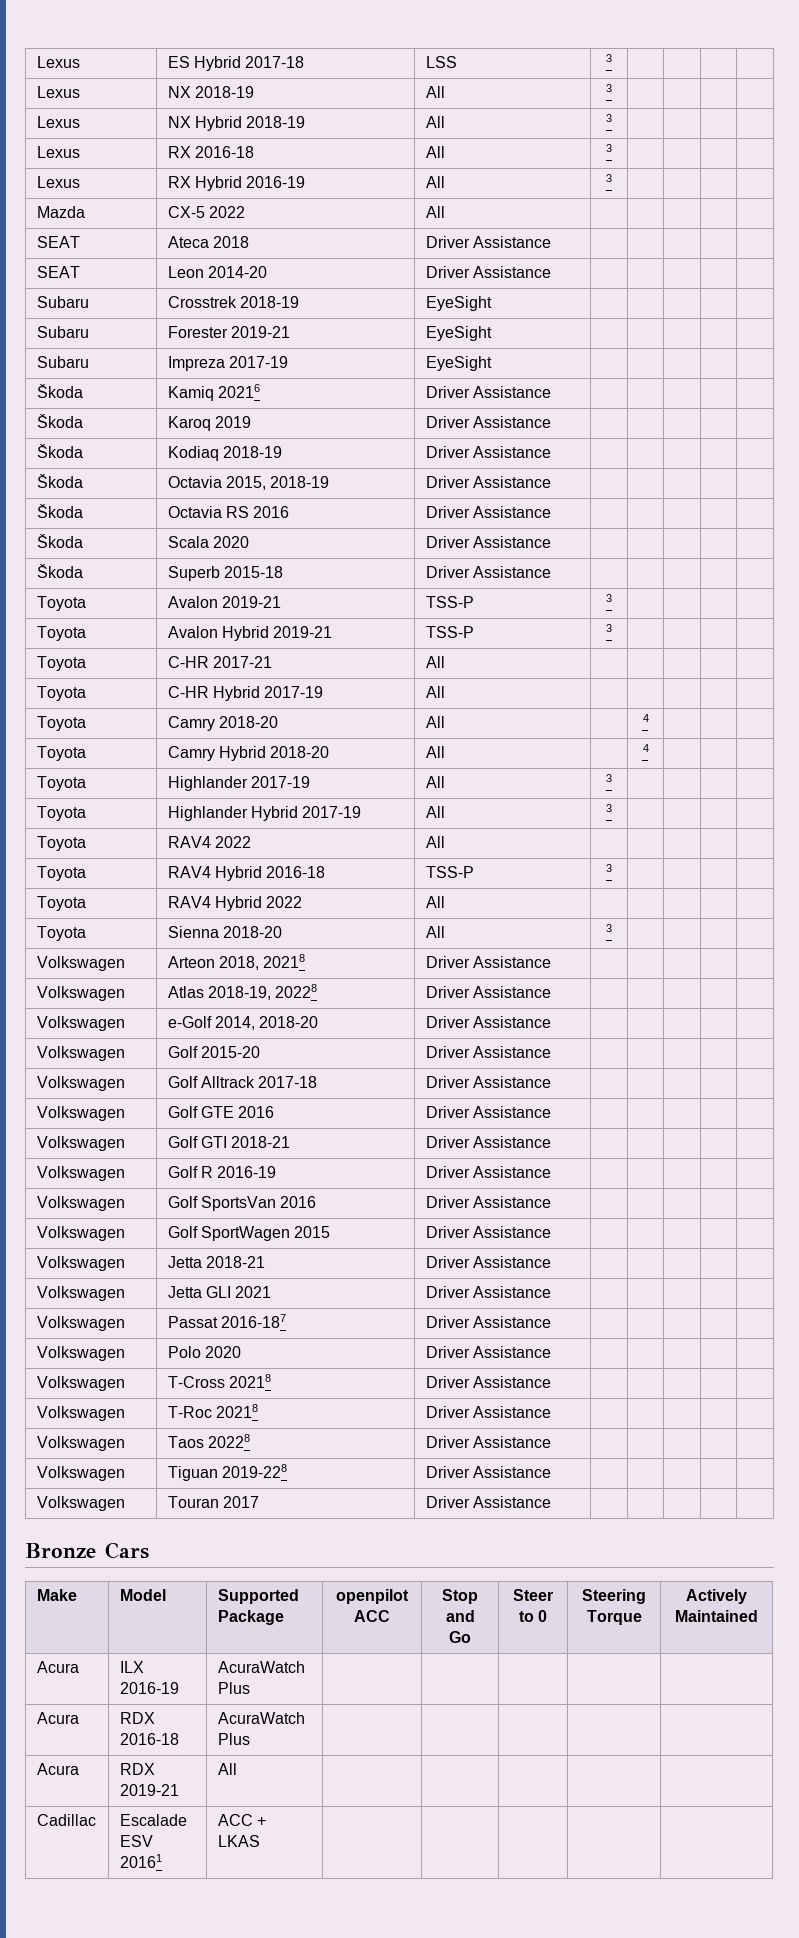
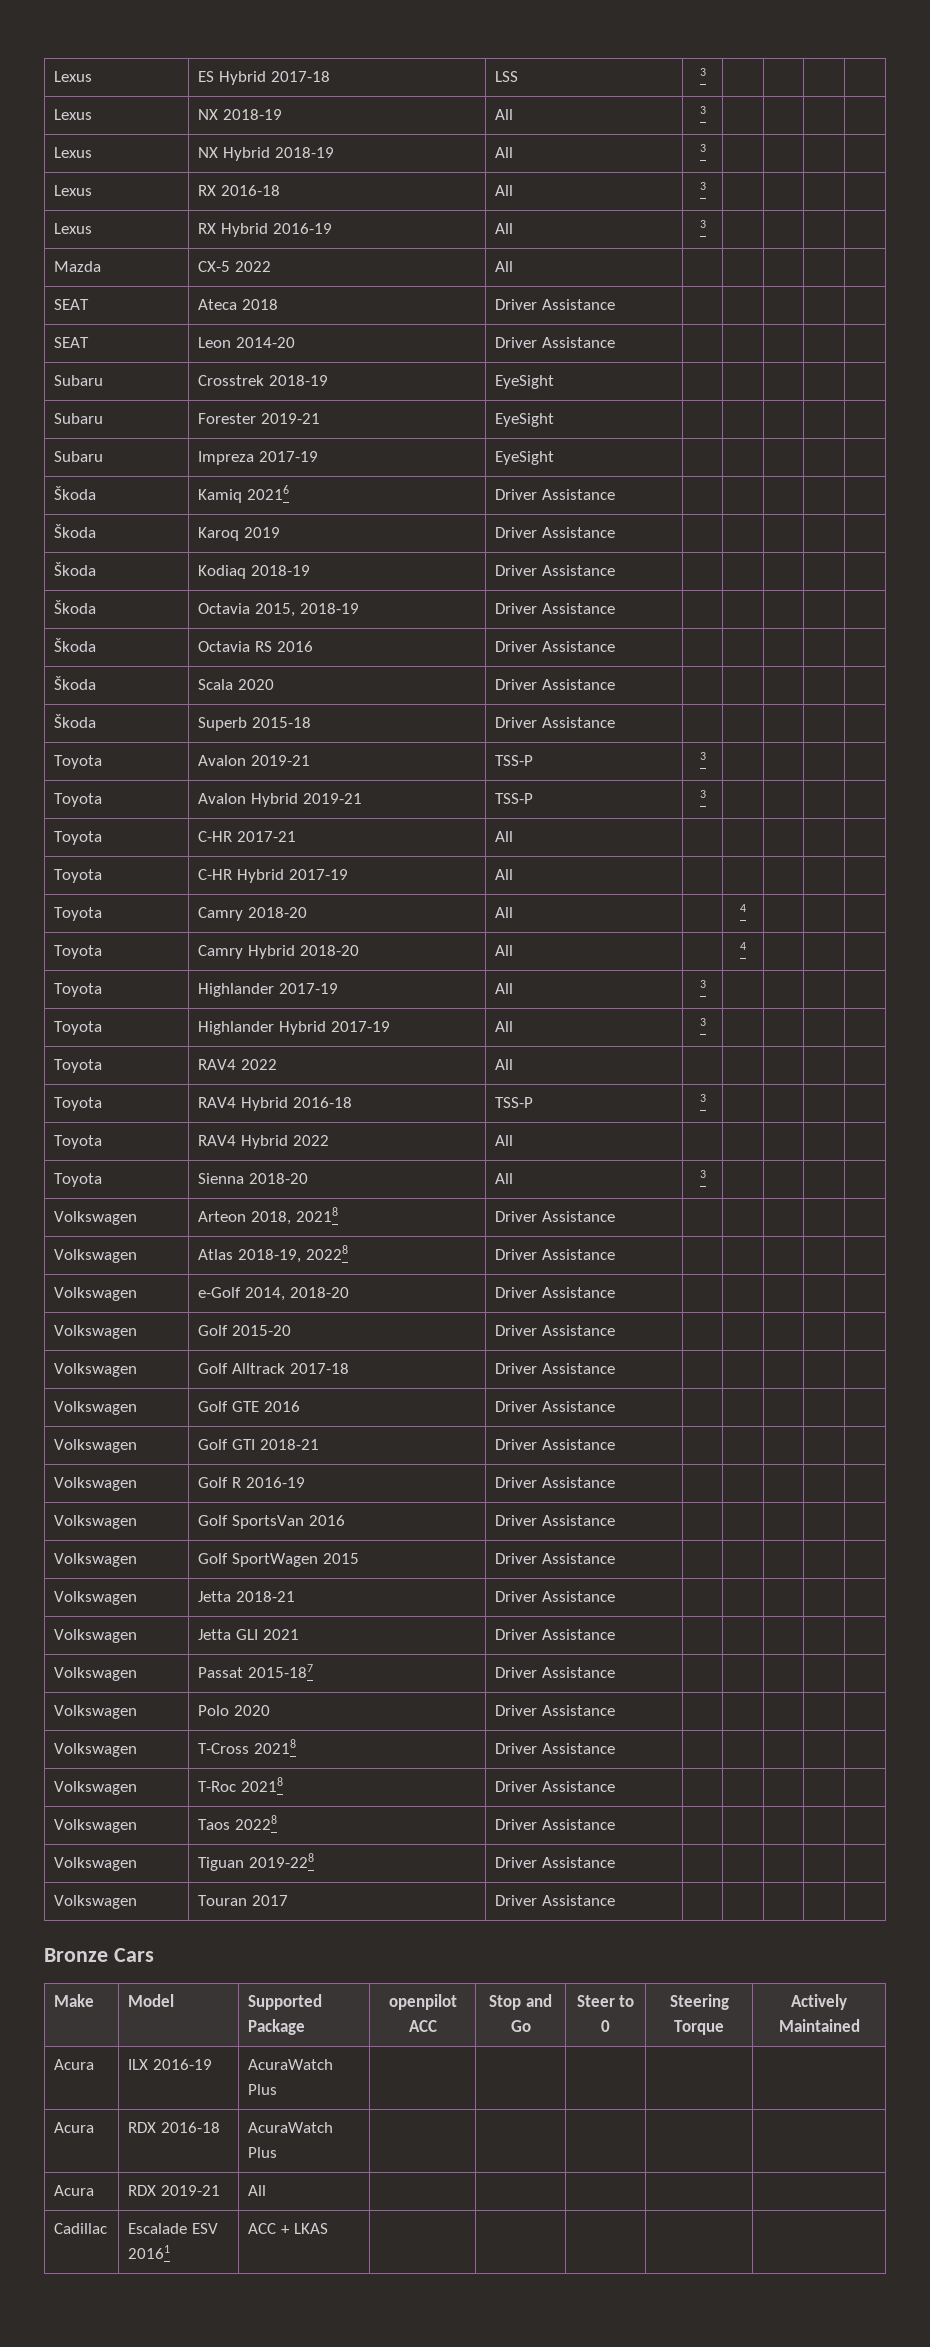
[220,1314,286,1328] 2016-187 -> [248,1664,314,1678] 2015-187

